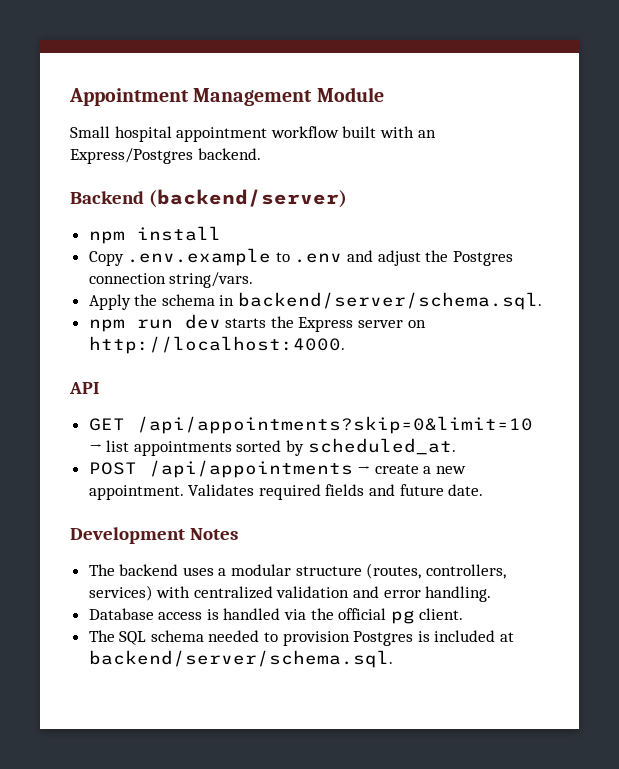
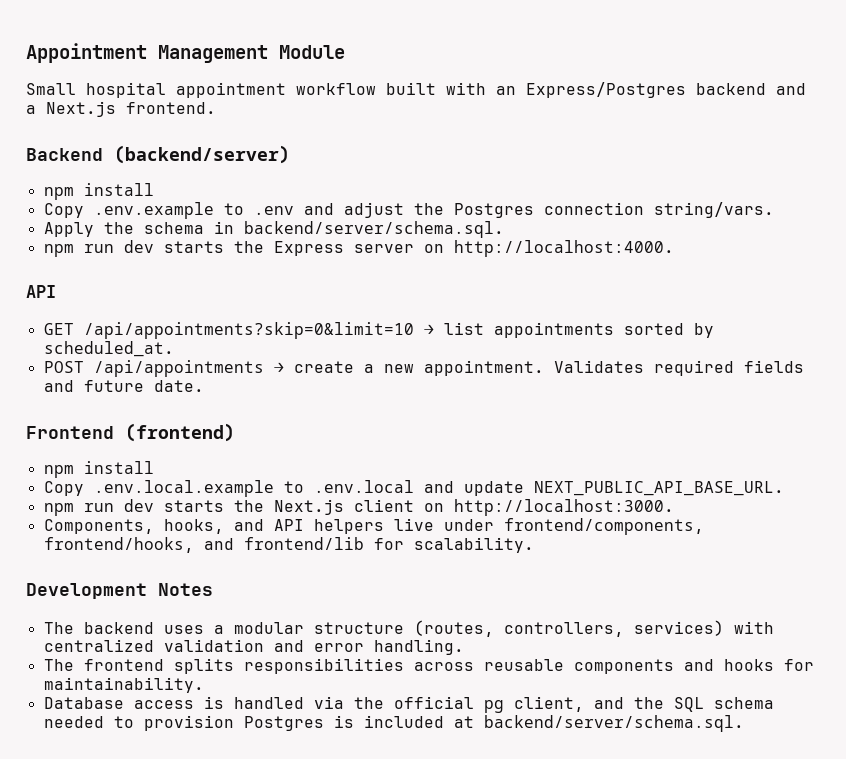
[197,148,261,160] backend. -> [696,83,806,95] [26,101,216,117] backend and a Next.js frontend.
(484, 490) none -> [26,423,235,442] [43,461,154,478] [43,480,784,497] [43,499,674,516] [43,518,704,535] [43,537,534,553] // Frontend (frontend) // npm install // Copy .env.local.example to .env.local and update NEXT_PUBLIC_API_BASE_URL. // npm run dev starts the Next.js client on http://localhost:3000. // Components, hooks, and API helpers live under frontend/components, frontend/hooks, and frontend/lib for scalability.
(492, 594) none -> [43,658,814,674] [43,677,204,693] // The frontend splits responsibilities across reusable components and hooks for maintainability.
[419,608,464,620] [88,630,115,642] client. // The -> [513,696,664,712] client, and the

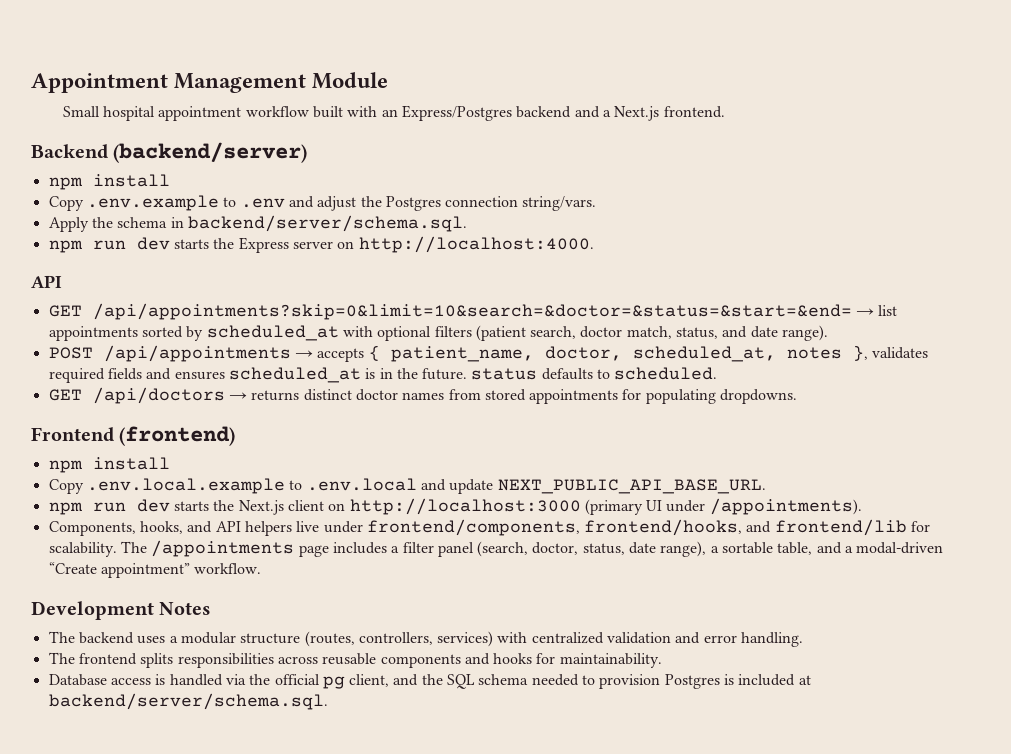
[83,322,414,339] /api/appointments?skip=0&limit=10 -> [92,303,852,320] /api/appointments?skip=0&limit=10&search=&doctor=&status=&start=&end=
[43,341,174,357] [43,360,804,377] [43,380,204,392] scheduled_at. // POST /api/appointments → create a new appointment. Validates required fields and future date. -> [206,325,829,341] [48,345,928,362] [48,367,718,383] [48,387,798,404] scheduled_at with optional filters (patient search, doctor match, status, and date range). // POST /api/appointments → accepts { patient_name, doctor, scheduled_at, notes }, validates required fields and ensures scheduled_at is in the future. status defaults to scheduled. // GET /api/doctors → returns distinct doctor names from stored appointments for populating dropdowns.
[453,499,674,516] http://localhost:3000. -> [349,498,862,515] http://localhost:3000 (primary UI under /appointments).
(534, 545) none -> [120,540,944,557] [48,562,262,578] The /appointments page includes a filter panel (search, doctor, status, date range), a sortable table, and a modal-driven “Create appointment” workflow.

